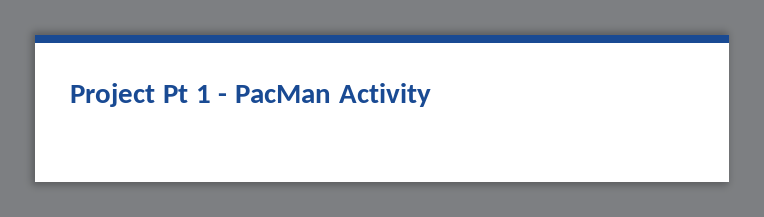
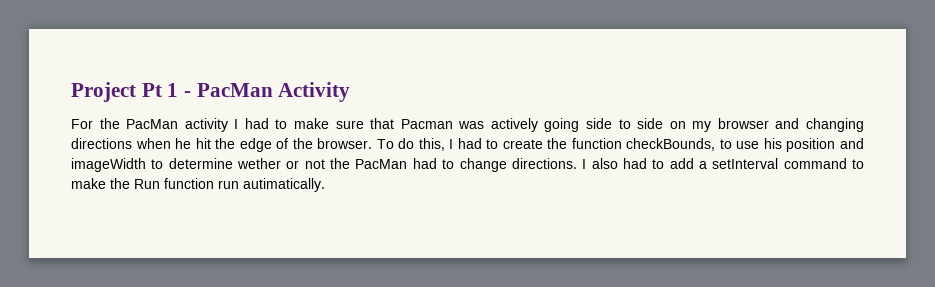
(432, 95) none -> [71,118,864,132] [71,138,864,152] [71,158,865,172] [71,178,325,192] // For the PacMan activity I had to make sure that Pacman was actively going side to side on my browser and changing directions when he hit the edge of the browser. To do this, I had to create the function checkBounds, to use his position and imageWidth to determine wether or not the PacMan had to change directions. I also had to add a setInterval command to make the Run function run autimatically.

